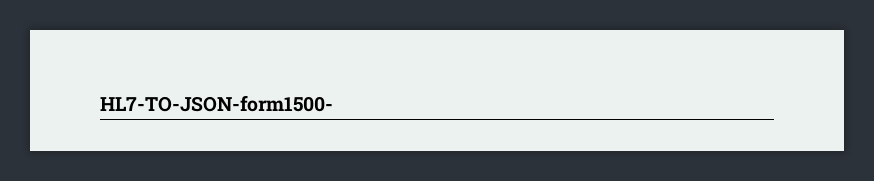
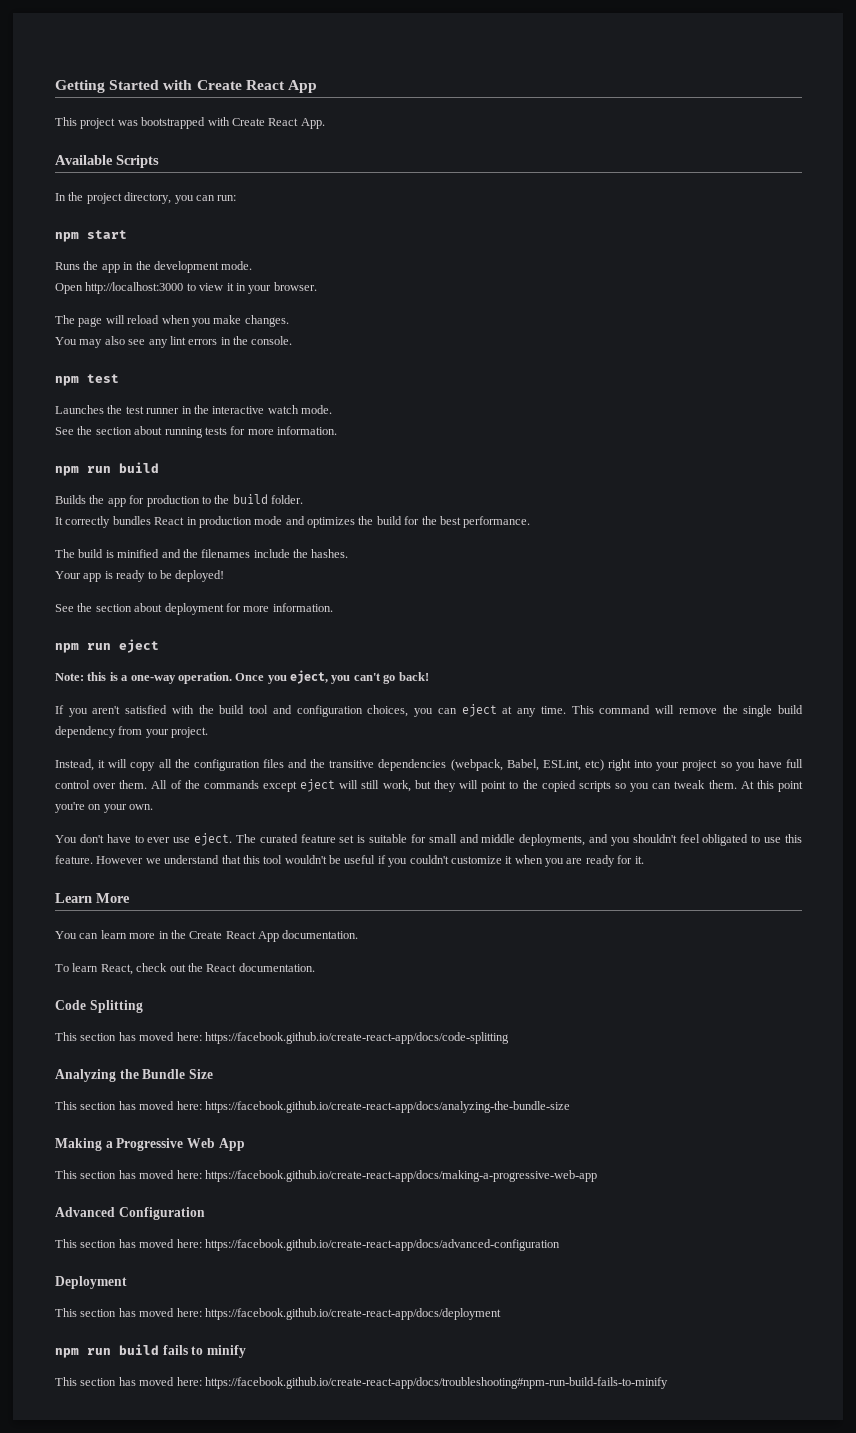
[100,95,333,112] HL7-TO-JSON-form1500- -> [55,80,317,93] [55,117,325,129] [55,155,159,168] [55,192,237,204] [55,230,127,242] [55,261,253,273] [55,282,317,294] [55,315,289,327] [55,336,293,348] [55,374,119,386] [55,405,332,414] [55,426,337,438] [55,462,159,476] [55,494,303,507] [55,516,531,528] [55,549,349,558] [55,570,225,582] [55,603,333,615] [55,639,159,653] [55,670,429,684] [55,704,804,717] [55,726,209,738] [55,759,804,771] [55,779,804,792] [55,802,154,813] [55,833,803,846] [55,855,644,867] [55,893,130,903] [55,930,359,942] [55,963,315,975] [55,1000,143,1013] [55,1032,509,1044] [55,1069,213,1082] [55,1101,570,1113] [55,1138,245,1151] [55,1170,597,1182] [55,1207,205,1220] [55,1239,560,1251] [55,1276,127,1289] [55,1308,501,1320] [55,1344,246,1358] [55,1377,668,1389] Getting Started with Create React App // This project was bootstrapped with Create React App. // Available Scripts // In the project directory, you can run: // npm start // Runs the app in the development mode. // Open http://localhost:3000 to view it in your browser. // The page will reload when you make changes. // You may also see any lint errors in the console. // npm test // Launches the test runner in the interactive watch mode. // See the section about running tests for more information. // npm run build // Builds the app for production to the build folder. // It correctly bundles React in production mode and optimizes the build for the best performance. // The build is minified and the filenames include the hashes. // Your app is ready to be deployed! // See the section about deployment for more information. // npm run eject // Note: this is a one-way operation. Once you eject, you can't go back! // If you aren't satisfied with the build tool and configuration choices, you can eject at any time. This command will remove the single build dependency from your project. // Instead, it will copy all the configuration files and the transitive dependencies (webpack, Babel, ESLint, etc) right into your project so you have full control over them. All of the commands except eject will still work, but they will point to the copied scripts so you can tweak them. At this point you're on your own. // You don't have to ever use eject. The curated feature set is suitable for small and middle deployments, and you shouldn't feel obligated to use this feature. However we understand that this tool wouldn't be useful if you couldn't customize it when you are ready for it. // Learn More // You can learn more in the Create React App documentation. // To learn React, check out the React documentation. // Code Splitting // This section has moved here: https://facebook.github.io/create-react-app/docs/code-splitting // Analyzing the Bundle Size // This section has moved here: https://facebook.github.io/create-react-app/docs/analyzing-the-bundle-size // Making a Progressive Web App // This section has moved here: https://facebook.github.io/create-react-app/docs/making-a-progressive-web-app // Advanced Configuration // This section has moved here: https://facebook.github.io/create-react-app/docs/advanced-configuration // Deployment // This section has moved here: https://facebook.github.io/create-react-app/docs/deployment // npm run build fails to minify // This section has moved here: https://facebook.github.io/create-react-app/docs/troubleshooting#npm-run-build-fails-to-minify

